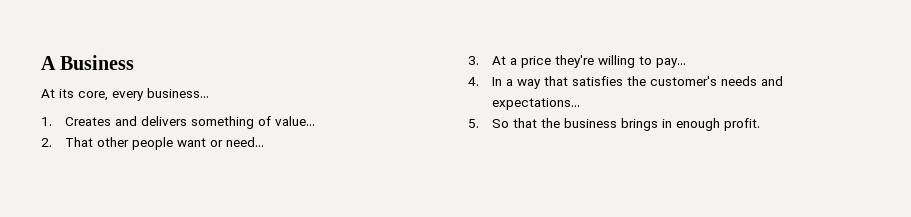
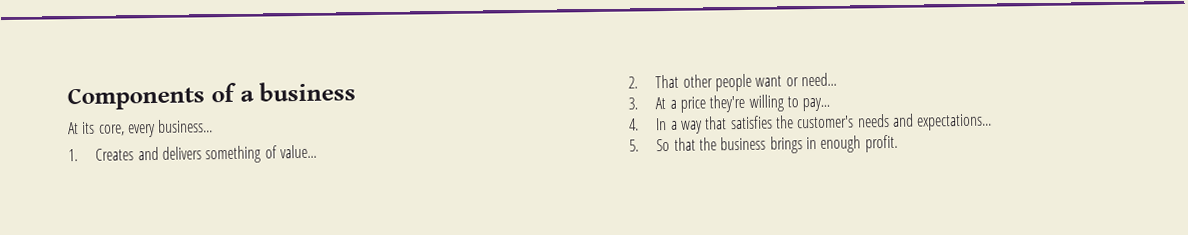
[41,55,135,70] A Business -> [67,81,357,111] Components of a business

